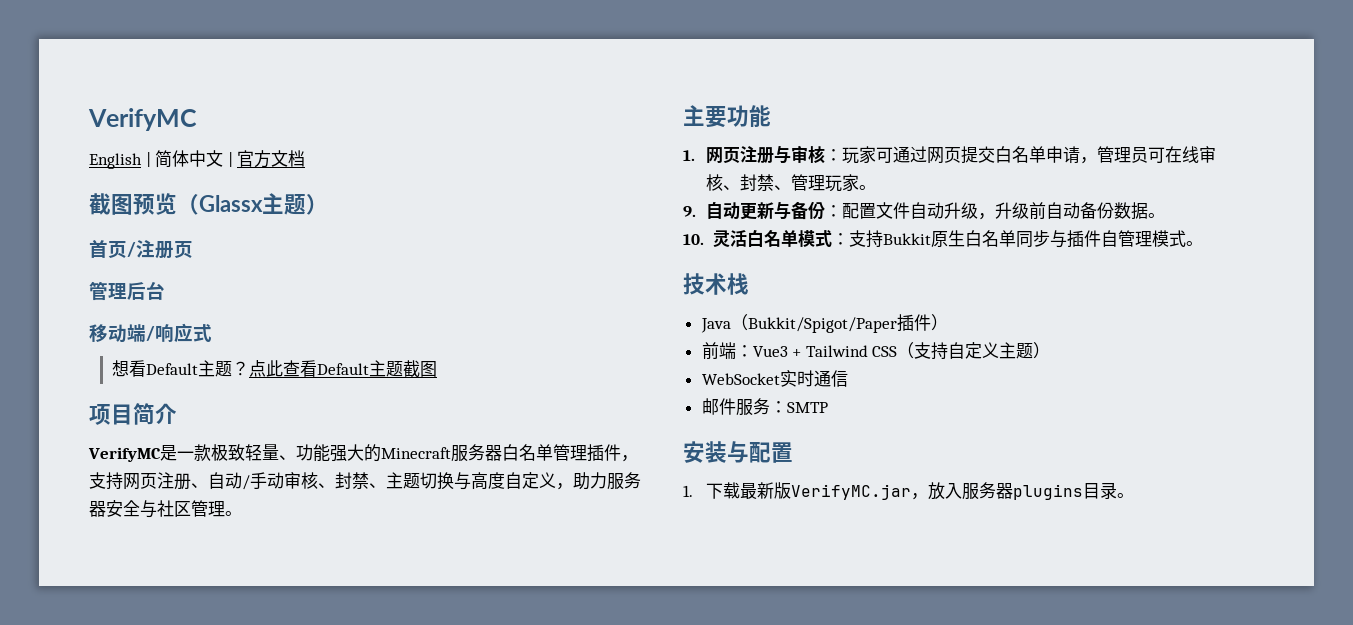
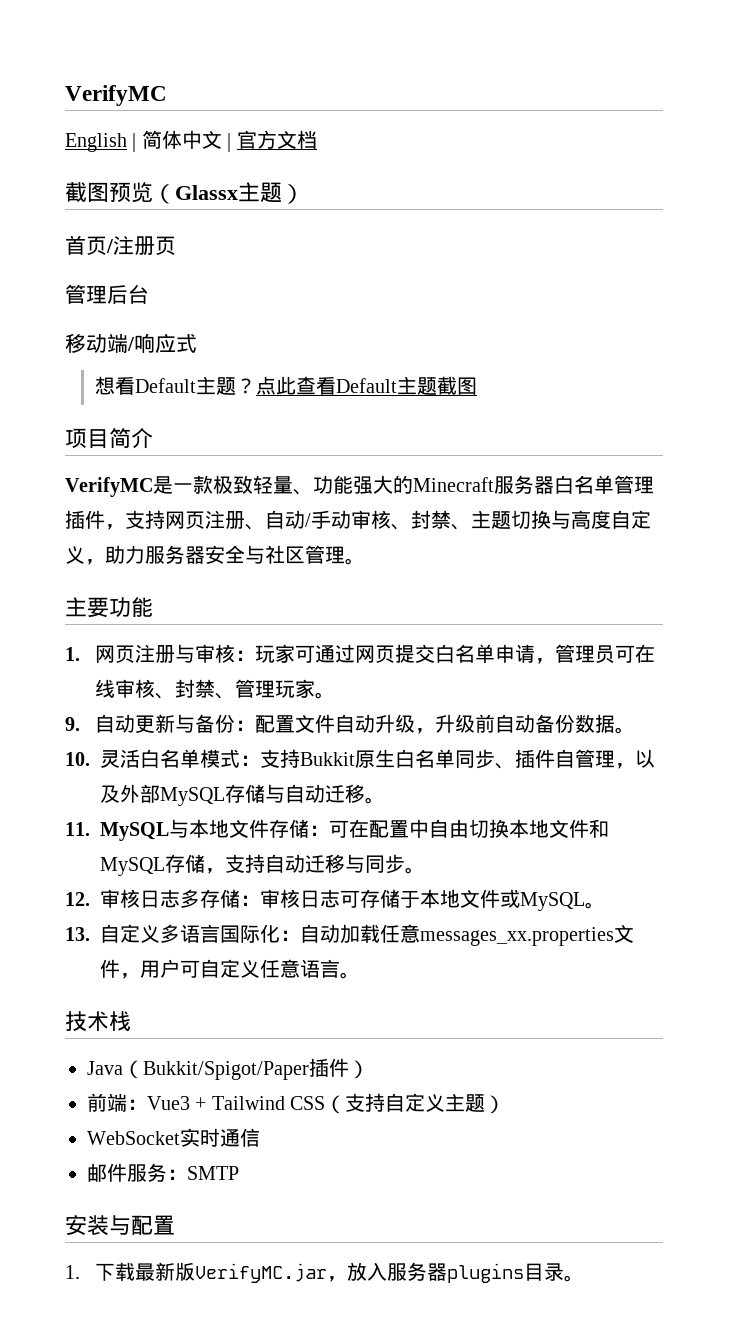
[1049,230,1067,248] 与 -> [495,763,515,769] 、
[1151,230,1186,247] 模式 -> [615,749,655,769] [100,784,385,806] [65,819,609,841] [100,854,425,876] [65,889,605,911] [65,924,634,946] [100,959,340,979] ，以及外部MySQL存储与自动迁移。 // 11. MySQL与本地文件存储：可在配置中自由切换本地文件和MySQL存储，支持自动迁移与同步。 // 12.审核日志多存储：审核日志可存储于本地文件或MySQL。 // 13.自定义多语言国际化：自动加载任意messages_xx.properties文件，用户可自定义任意语言

